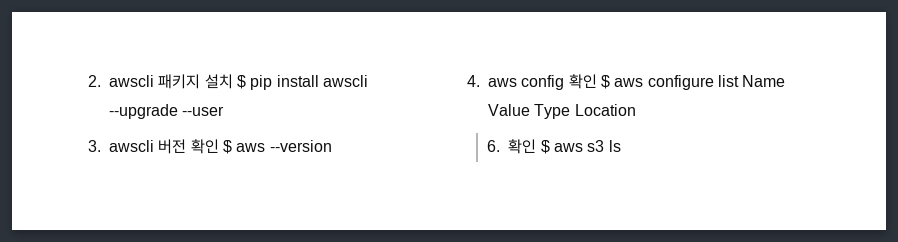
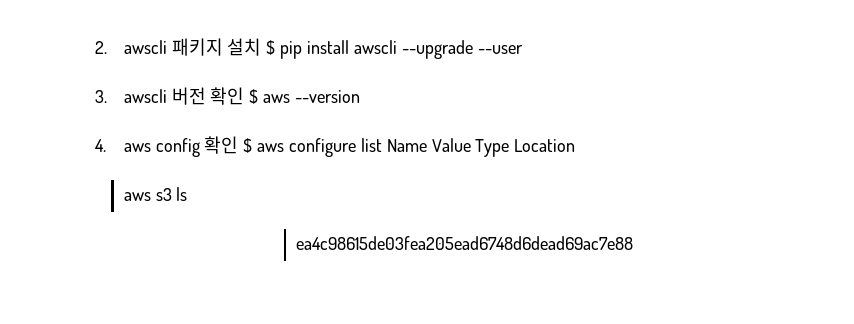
[487,139,550,154] 6. 확인 $ -> (576, 145) none
(621, 146) none -> [296,236,634,250] // ea4c98615de03fea205ead6748d6dead69ac7e88

